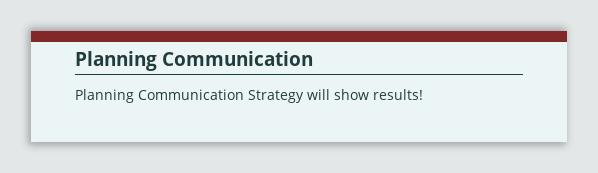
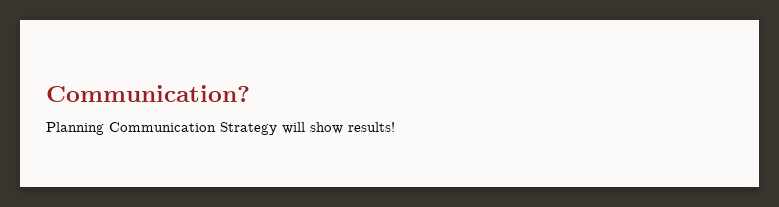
[75,51,314,71] Planning Communication -> [46,85,250,102] Communication?

